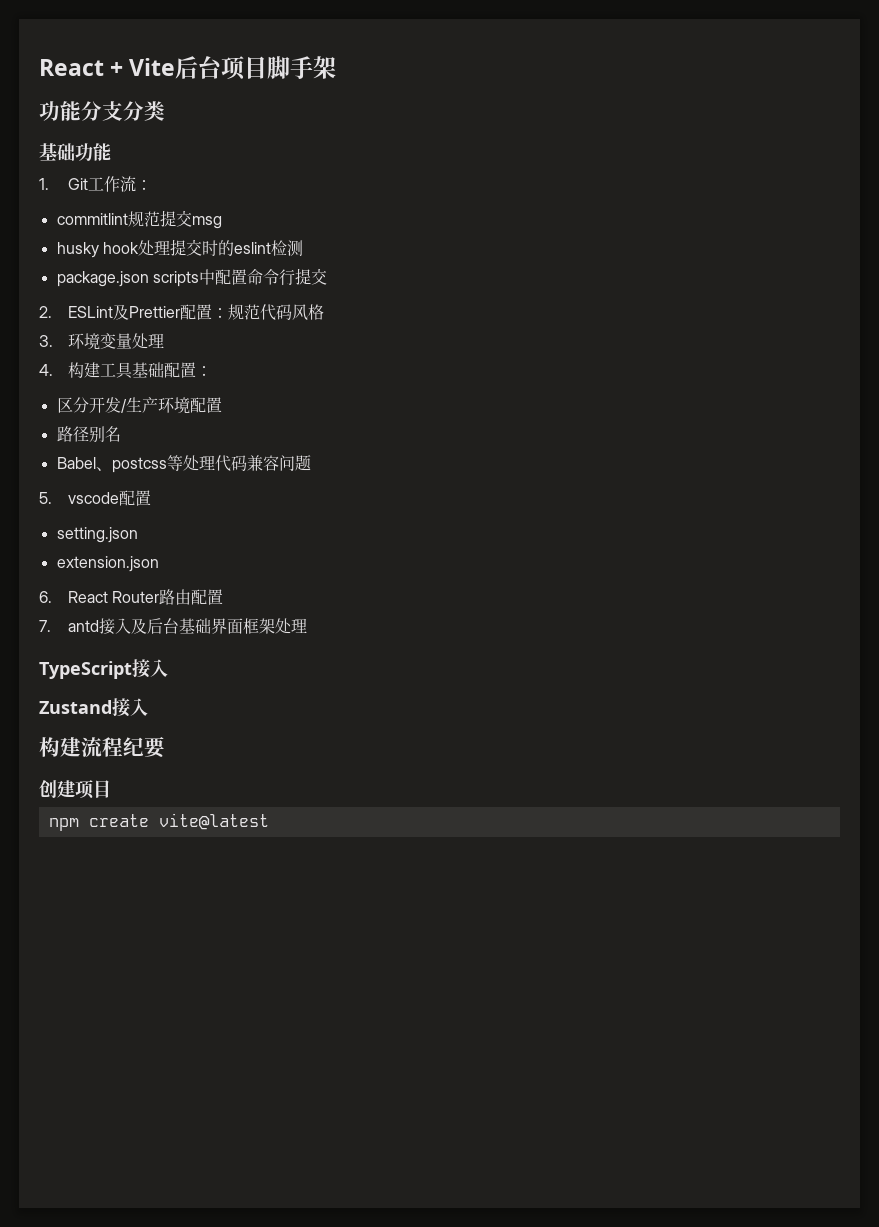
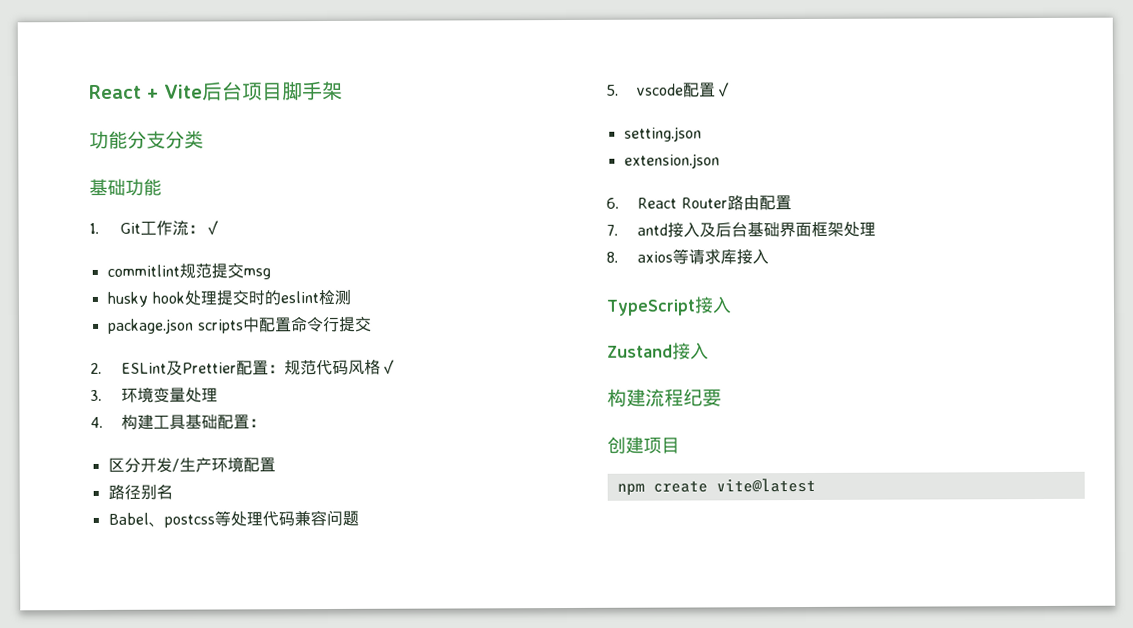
(152, 185) none -> [203,220,221,236] ✓
(324, 312) none -> [379,359,397,375] ✓
(151, 498) none -> [714,82,732,98] ✓
(307, 625) none -> [606,248,769,265] // 8. axios等请求库接入

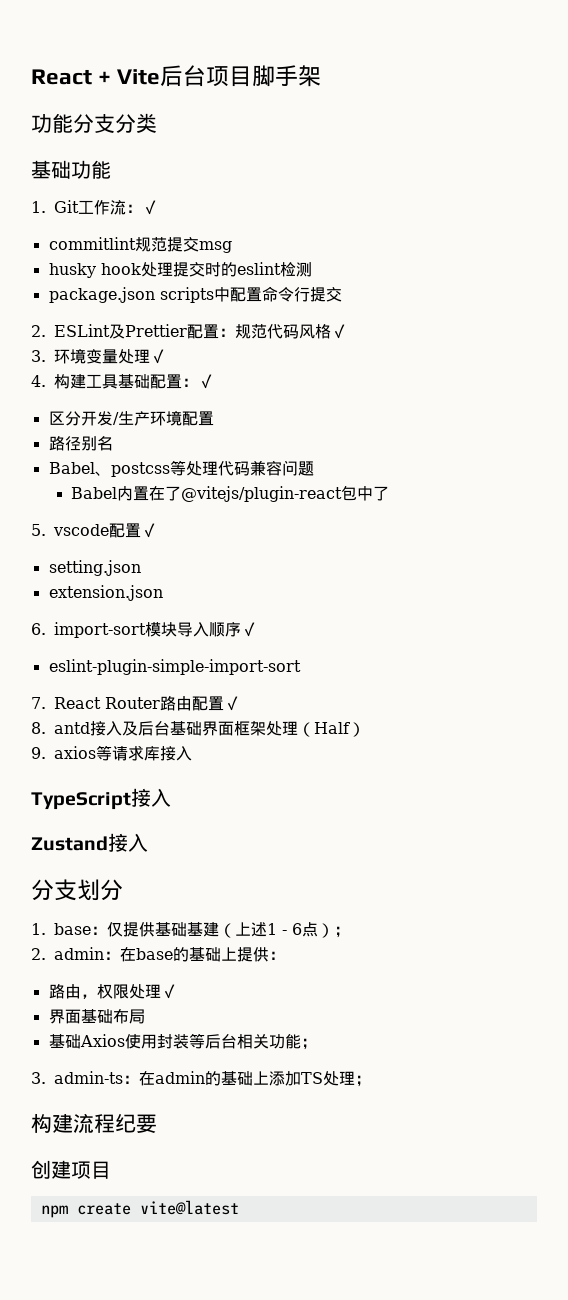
(218, 394) none -> [150,349,166,364] ✓
(266, 423) none -> [198,374,214,389] ✓
(359, 518) none -> [70,485,389,502] // Babel内置在了@vitejs/plugin-react包中了
(619, 203) none -> [54,622,257,638] [48,659,301,675] [31,697,46,709] import-sort模块导入顺序✓ // eslint-plugin-simple-import-sort // 7.
[606,224,618,236] // 7. -> [224,696,240,711] [31,722,46,734] ✓ // 8.
[606,251,618,263] // 8. -> [298,722,365,737] [31,747,46,759] （Half） // 9.
(709, 351) none -> [31,879,123,901] [31,922,350,938] [31,947,285,962] [48,984,177,999] [48,1008,145,1024] [48,1033,317,1050] [31,1071,371,1087] // 分支划分 // 1. base：仅提供基础基建（上述1 - 6点）； // 2. admin：在base的基础上提供： // 路由，权限处理✓ // 界面基础布局 // 基础Axios使用封装等后台相关功能； // 3. admin-ts：在admin的基础上添加TS处理；

